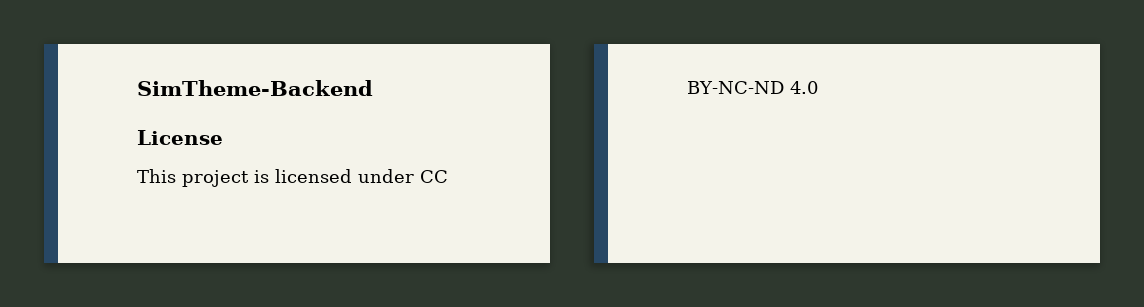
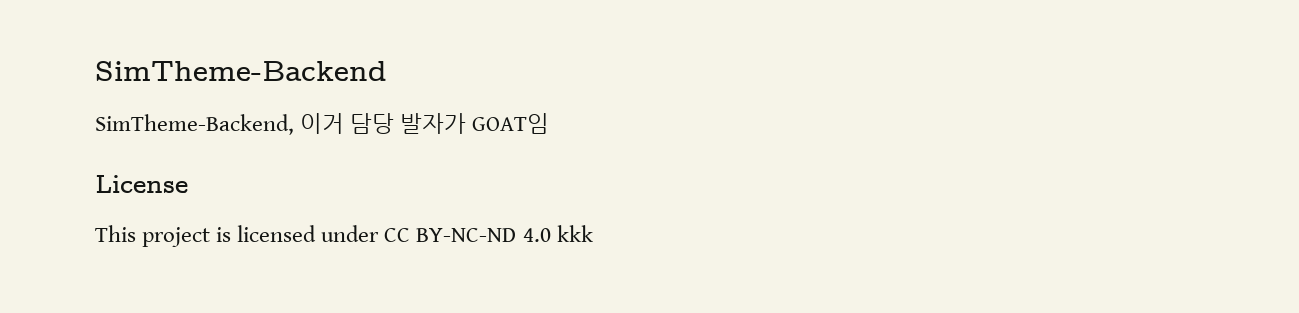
(373, 88) none -> [95,113,550,135] // SimTheme-Backend, 이거 담당 발자가 GOAT임
(818, 87) none -> [556,225,593,242] kkk

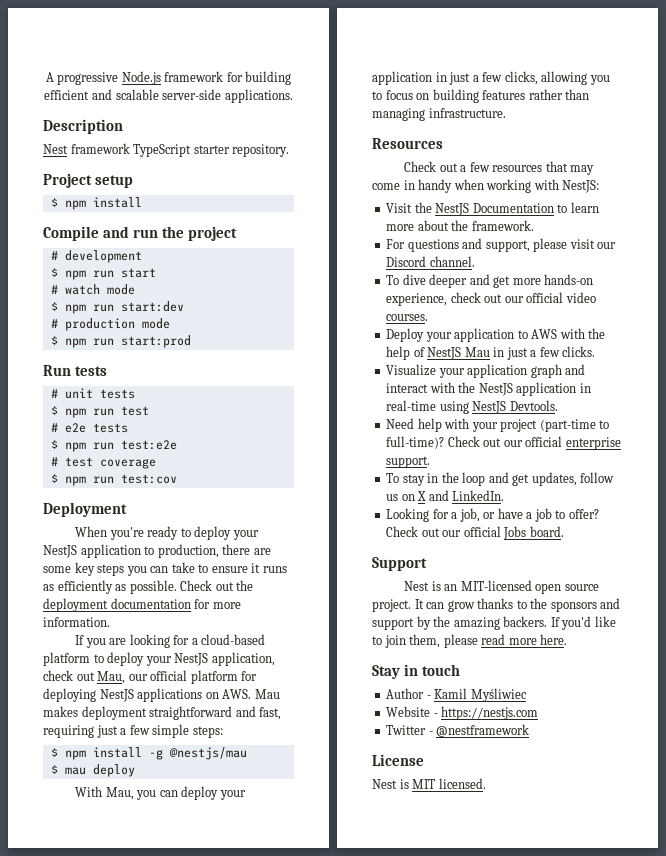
[95,61,387,81] [95,113,550,135] [95,175,188,193] [95,225,593,247] SimTheme-Backend // SimTheme-Backend, 이거 담당 발자가 GOAT임 // License // This project is licensed under CC BY-NC-ND 4.0 kkk -> [45,71,292,85] [44,89,293,103] [43,119,123,134] [43,143,290,157] [43,173,133,188] [50,197,142,210] [43,226,237,241] [50,250,142,263] [50,268,156,280] [50,284,135,295] [50,301,184,314] [50,318,170,331] [50,335,191,348] [43,365,107,376] [50,388,135,399] [50,406,149,418] [50,423,128,433] [50,440,177,452] [50,457,156,469] [50,474,177,486] [43,502,127,517] [75,526,259,540] [43,544,271,558] [43,562,287,576] [43,580,254,594] [43,598,241,612] [43,617,110,627] [75,634,266,648] [43,652,275,666] [43,670,258,684] [43,688,280,702] [43,706,282,720] [43,724,223,738] [50,747,247,760] [50,764,135,777] [75,786,246,800] [372,71,610,85] [372,89,590,103] [372,108,506,121] [372,138,443,149] [404,161,595,175] [372,179,600,193] [386,202,599,216] [386,220,534,231] [386,238,617,252] [386,256,475,267] [386,274,594,288] [386,292,596,306] [386,314,429,321] [386,328,606,342] [386,346,596,360] [386,364,586,378] [386,382,591,396] [386,400,558,414] [386,418,610,432] [386,436,621,450] [386,456,431,468] [386,472,615,486] [386,490,505,501] [386,508,599,522] [386,526,564,540] [372,557,427,571] [404,580,599,594] [372,598,621,612] [372,616,616,630] [372,634,568,648] [372,664,460,679] [386,688,527,702] [386,706,539,720] [386,724,530,737] [372,754,424,766] [372,778,486,789] A progressive Node.js framework for building efficient and scalable server-side applications. // Description // Nest framework TypeScript starter repository. // Project setup // $ npm install // Compile and run the project // # development // $ npm run start // # watch mode // $ npm run start:dev // # production mode // $ npm run start:prod // Run tests // # unit tests // $ npm run test // # e2e tests // $ npm run test:e2e // # test coverage // $ npm run test:cov // Deployment // When you're ready to deploy your NestJS application to production, there are some key steps you can take to ensure it runs as efficiently as possible. Check out the deployment documentation for more information. // If you are looking for a cloud-based platform to deploy your NestJS application, check out Mau, our official platform for deploying NestJS applications on AWS. Mau makes deployment straightforward and fast, requiring just a few simple steps: // $ npm install -g @nestjs/mau // $ mau deploy // With Mau, you can deploy your application in just a few clicks, allowing you to focus on building features rather than managing infrastructure. // Resources // Check out a few resources that may come in handy when working with NestJS: // Visit the NestJS Documentation to learn more about the framework. // For questions and support, please visit our Discord channel. // To dive deeper and get more hands-on experience, check out our official video courses. // Deploy your application to AWS with the help of NestJS Mau in just a few clicks. // Visualize your application graph and interact with the NestJS application in real-time using NestJS Devtools. // Need help with your project (part-time to full-time)? Check out our official enterprise support. // To stay in the loop and get updates, follow us on X and LinkedIn. // Looking for a job, or have a job to offer? Check out our official Jobs board. // Support // Nest is an MIT-licensed open source project. It can grow thanks to the sponsors and support by the amazing backers. If you'd like to join them, please read more here. // Stay in touch // Author - Kamil Myśliwiec // Website - https://nestjs.com // Twitter - @nestframework // License // Nest is MIT licensed.

